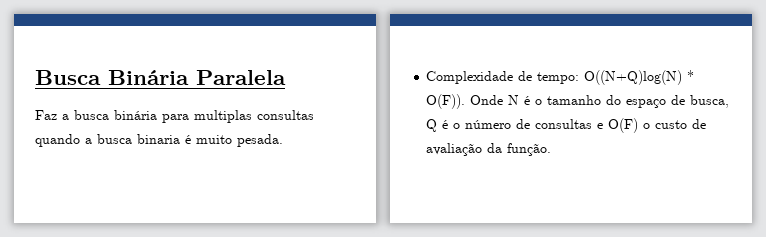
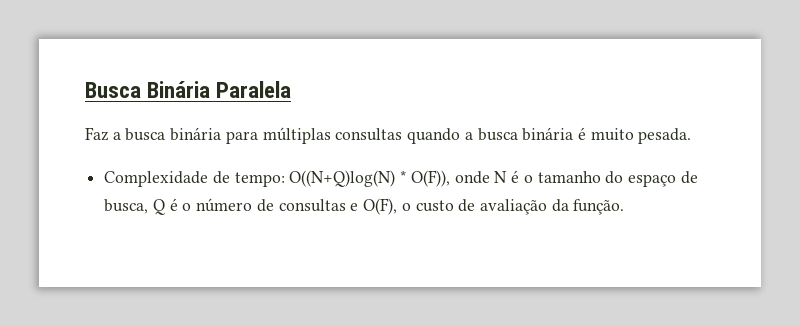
[194,110,252,123] multiplas -> [262,127,331,144] múltiplas
[137,134,180,144] binaria -> [522,127,574,141] binária
[426,94,504,109] O(F)). Onde -> [410,170,490,187] O(F)), onde
[608,118,639,133] O(F) -> [363,198,398,215] O(F),

